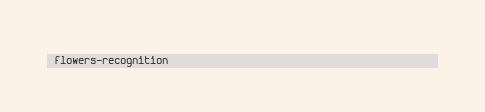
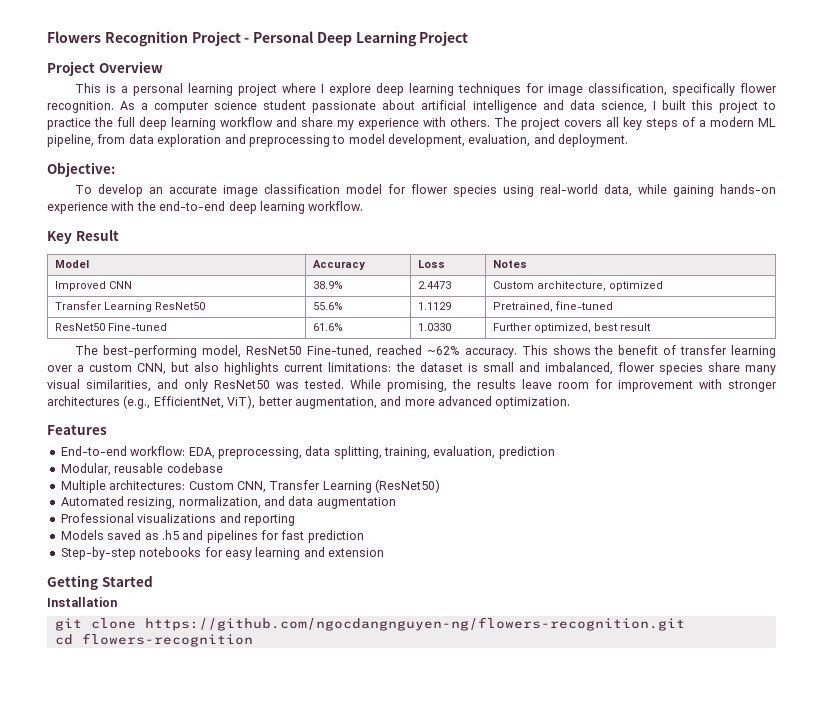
(53, 61) none -> [47,31,469,47] [47,61,163,76] [75,83,778,96] [47,100,776,113] [47,117,776,130] [47,134,629,147] [47,162,115,177] [75,184,776,197] [47,201,364,214] [47,230,119,244] [54,260,89,268] [312,260,365,270] [417,260,445,268] [492,260,527,268] [54,281,132,291] [312,281,343,289] [417,281,451,289] [492,281,663,291] [54,301,205,312] [312,302,343,310] [417,302,451,310] [492,301,613,312] [54,323,167,331] [312,323,343,331] [417,323,451,331] [492,323,651,333] [75,345,777,358] [47,362,776,375] [47,379,777,392] [47,395,571,409] [47,424,107,435] [60,446,555,459] [60,463,223,476] [60,479,440,493] [60,496,396,509] [60,513,295,526] [60,530,364,543] [60,547,384,560] [47,575,153,590] [47,597,117,607] [54,617,685,631] [54,634,73,645] Flowers Recognition Project - Personal Deep Learning Project // Project Overview // This is a personal learning project where I explore deep learning techniques for image classification, specifically flower recognition. As a computer science student passionate about artificial intelligence and data science, I built this project to practice the full deep learning workflow and share my experience with others. The project covers all key steps of a modern ML pipeline, from data exploration and preprocessing to model development, evaluation, and deployment. // Objective: // To develop an accurate image classification model for flower species using real-world data, while gaining hands-on experience with the end-to-end deep learning workflow. // Key Result // Model | Accuracy | Loss | Notes // Improved CNN | 38.9% | 2.4473 | Custom architecture, optimized // Transfer Learning ResNet50 | 55.6% | 1.1129 | Pretrained, fine-tuned // ResNet50 Fine-tuned | 61.6% | 1.0330 | Further optimized, best result // The best-performing model, ResNet50 Fine-tuned, reached ~62% accuracy. This shows the benefit of transfer learning over a custom CNN, but also highlights current limitations: the dataset is small and imbalanced, flower species share many visual similarities, and only ResNet50 was tested. While promising, the results leave room for improvement with stronger architectures (e.g., EfficientNet, ViT), better augmentation, and more advanced optimization. // Features // End-to-end workflow: EDA, preprocessing, data splitting, training, evaluation, prediction // Modular, reusable codebase // Multiple architectures: Custom CNN, Transfer Learning (ResNet50) // Automated resizing, normalization, and data augmentation // Professional visualizations and reporting // Models saved as .h5 and pipelines for fast prediction // Step-by-step notebooks for easy learning and extension // Getting Started // Installation // git clone https://github.com/ngocdangnguyen-ng/flowers-recognition.git // cd

